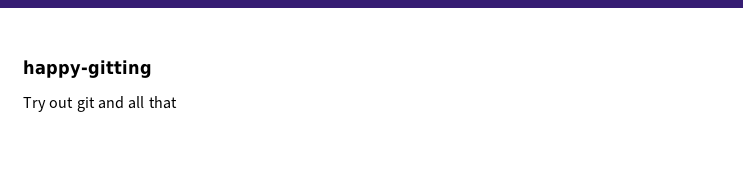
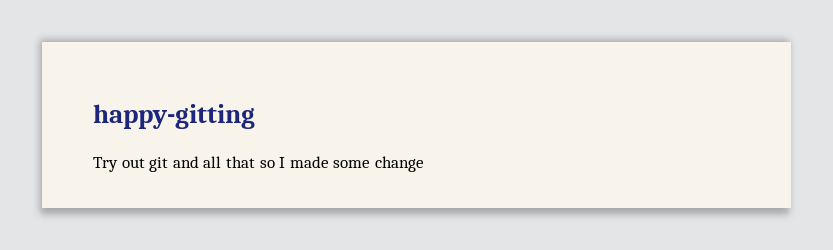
(177, 102) none -> [259,156,424,172] so I made some change

